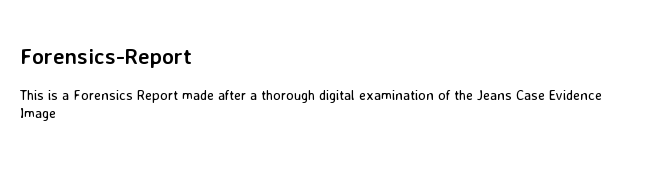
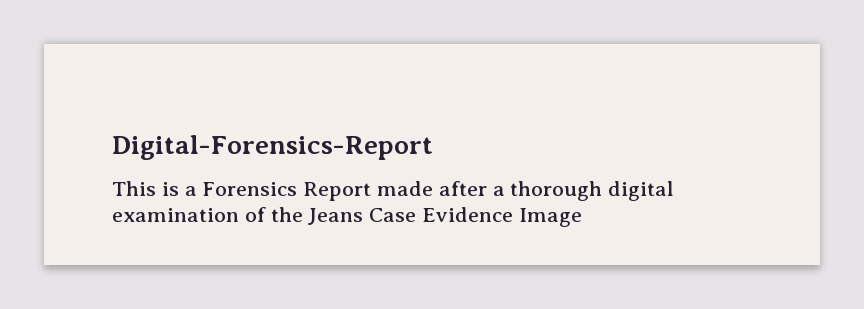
[20,49,192,68] Forensics-Report -> [112,135,433,160] Digital-Forensics-Report

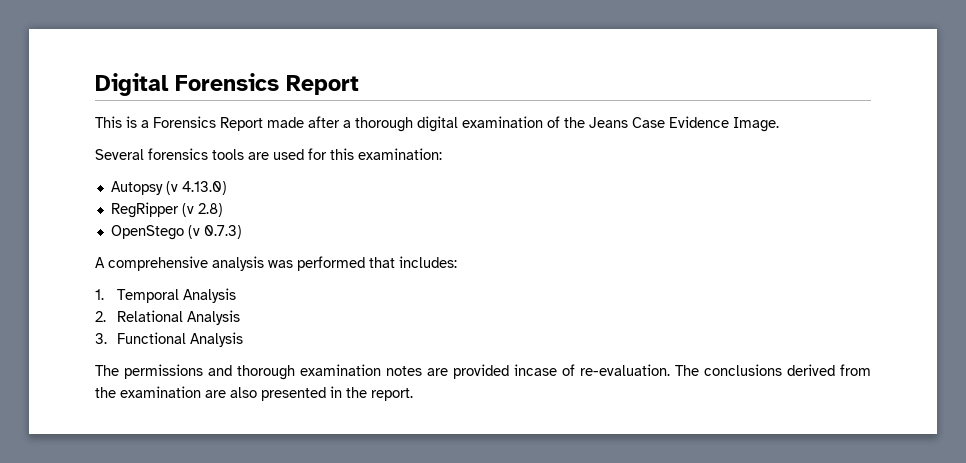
[112,135,433,160] Digital-Forensics-Report -> [95,73,359,96] Digital Forensics Report
[518,208,582,227] Image -> [733,117,779,132] [95,148,442,160] [110,181,227,195] [110,202,223,218] [110,225,242,240] [95,256,457,271] [95,288,237,303] [95,310,241,325] [95,332,244,347] [95,364,871,380] [95,386,413,401] Image. // Several forensics tools are used for this examination: // Autopsy (v 4.13.0) // RegRipper (v 2.8) // OpenStego (v 0.7.3) // A comprehensive analysis was performed that includes: // 1. Temporal Analysis // 2. Relational Analysis // 3. Functional Analysis // The permissions and thorough examination notes are provided incase of re-evaluation. The conclusions derived from the examination are also presented in the report.

